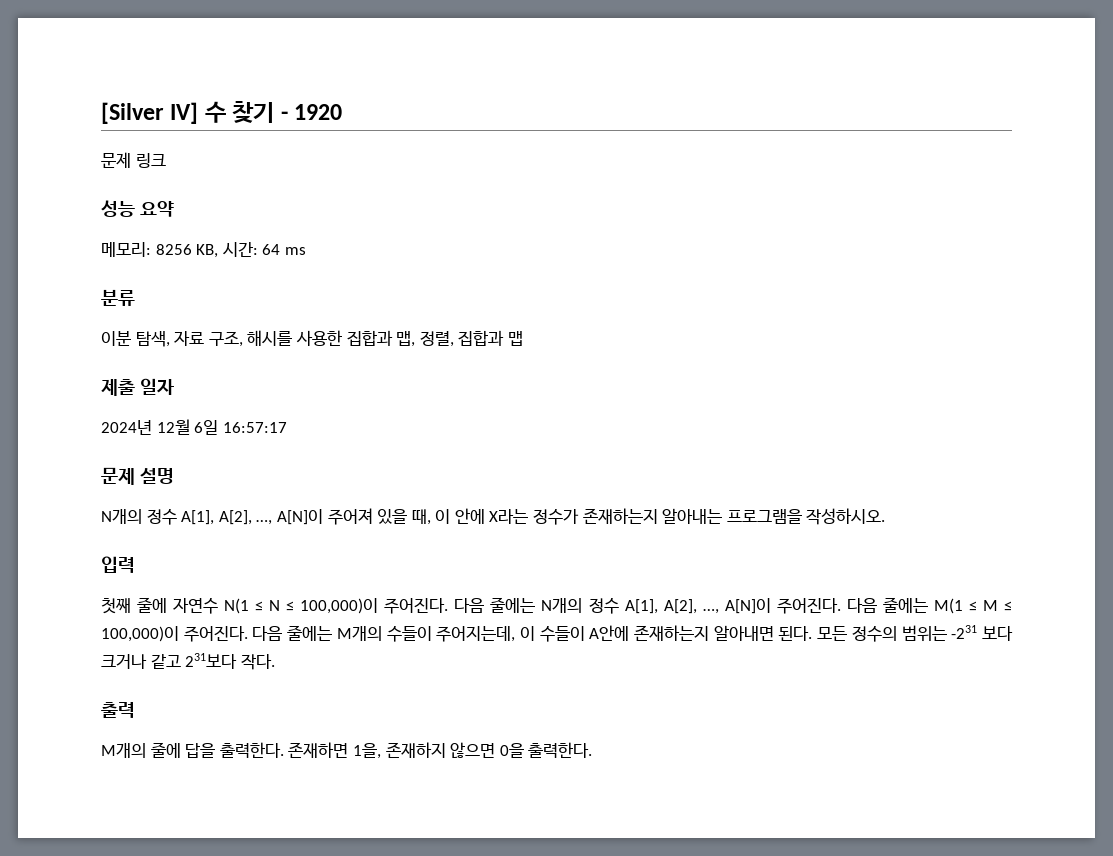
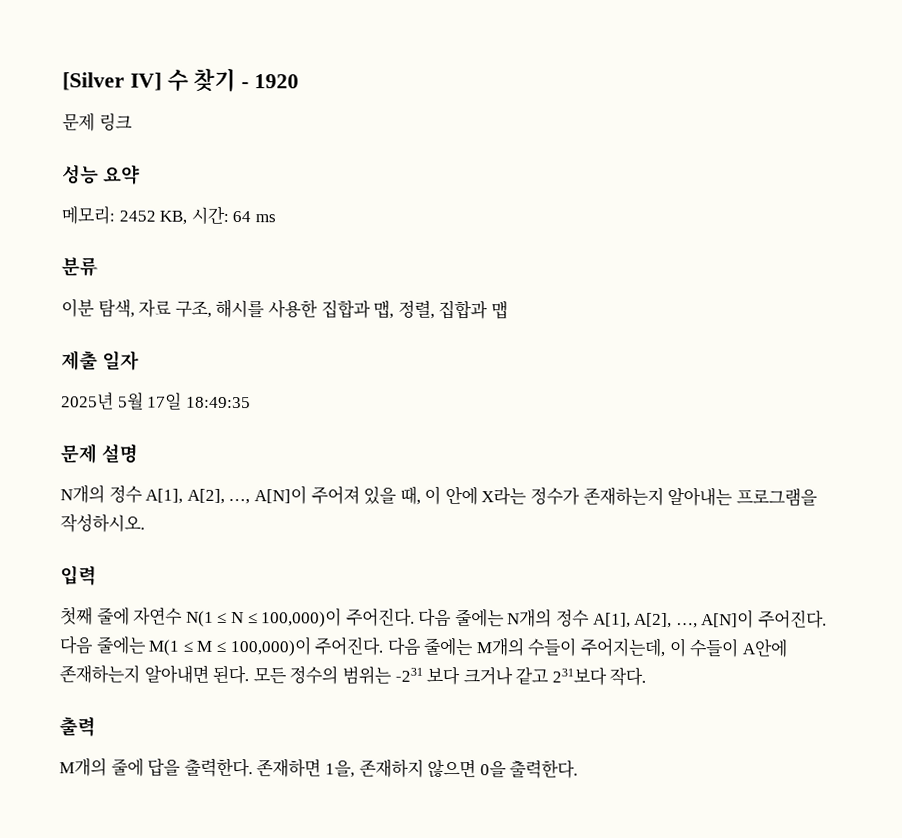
[155,244,192,255] 8256 -> [118,210,156,222] 2452
[101,419,287,435] 2024년 12월 6일 16:57:17 -> [61,392,251,410] 2025년 5월 17일 18:49:35

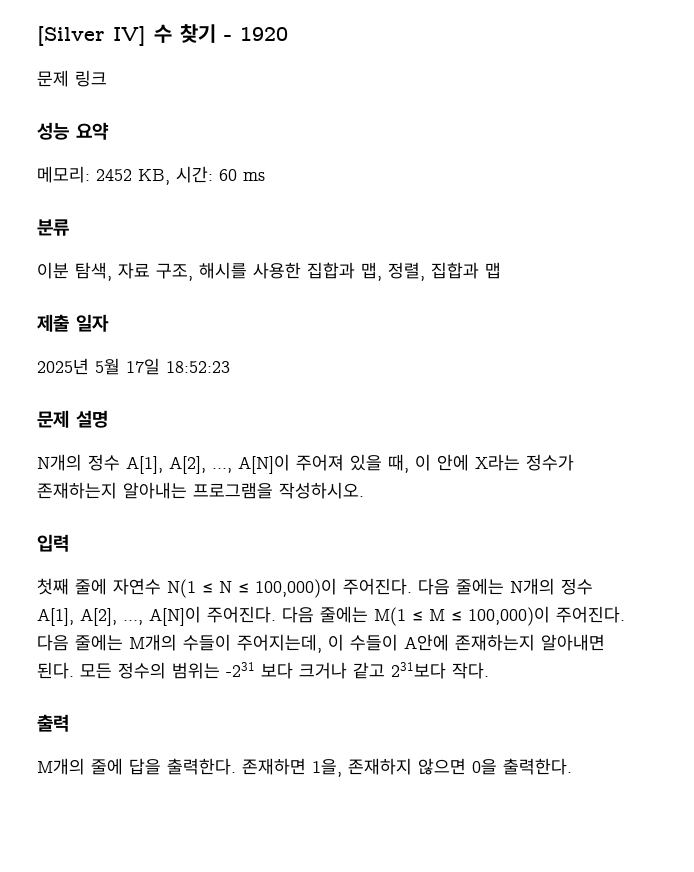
[232,211,252,223] 64 -> [219,169,237,181] 60
[185,396,251,409] 18:49:35 -> [166,361,230,373] 18:52:23

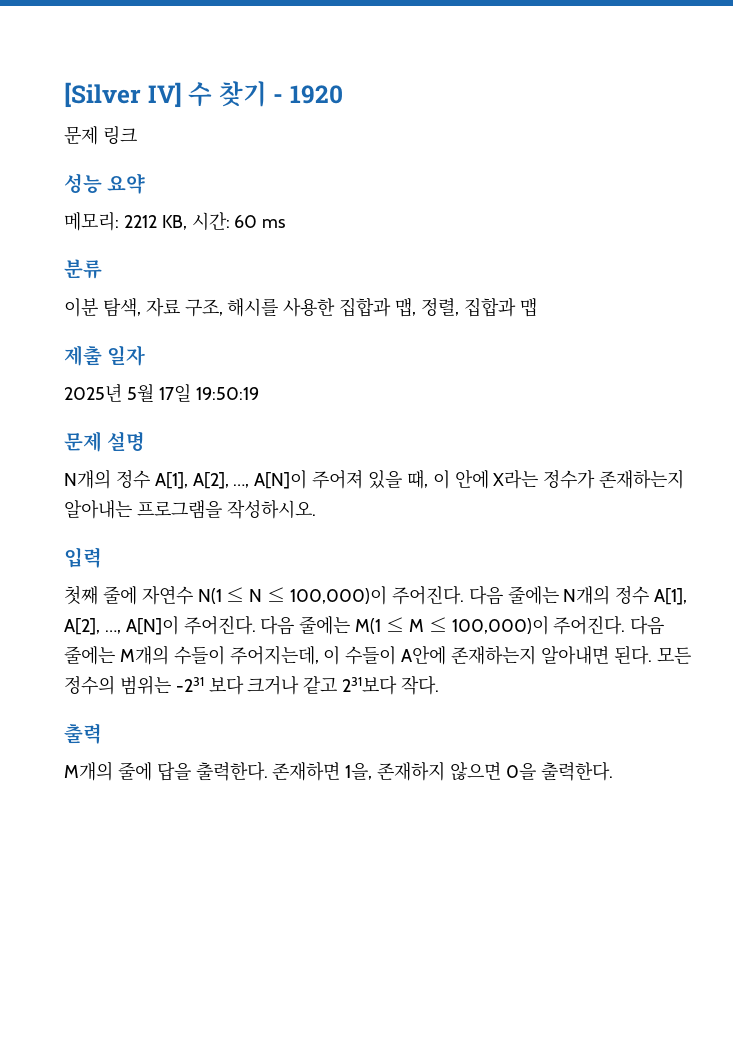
[96,169,132,181] 2452 -> [123,215,157,228] 2212
[166,361,230,373] 18:52:23 -> [195,387,259,400] 19:50:19

